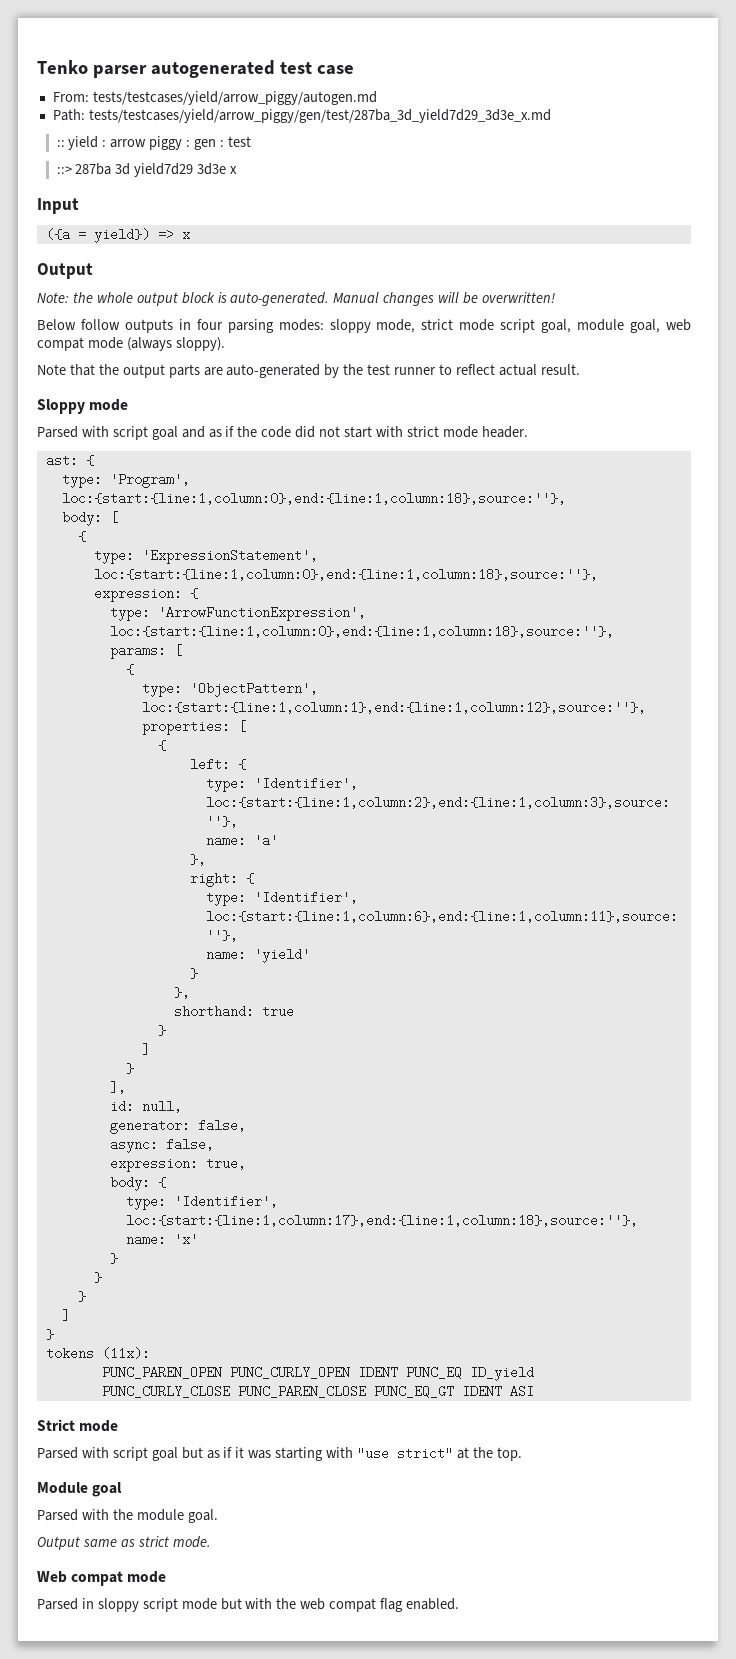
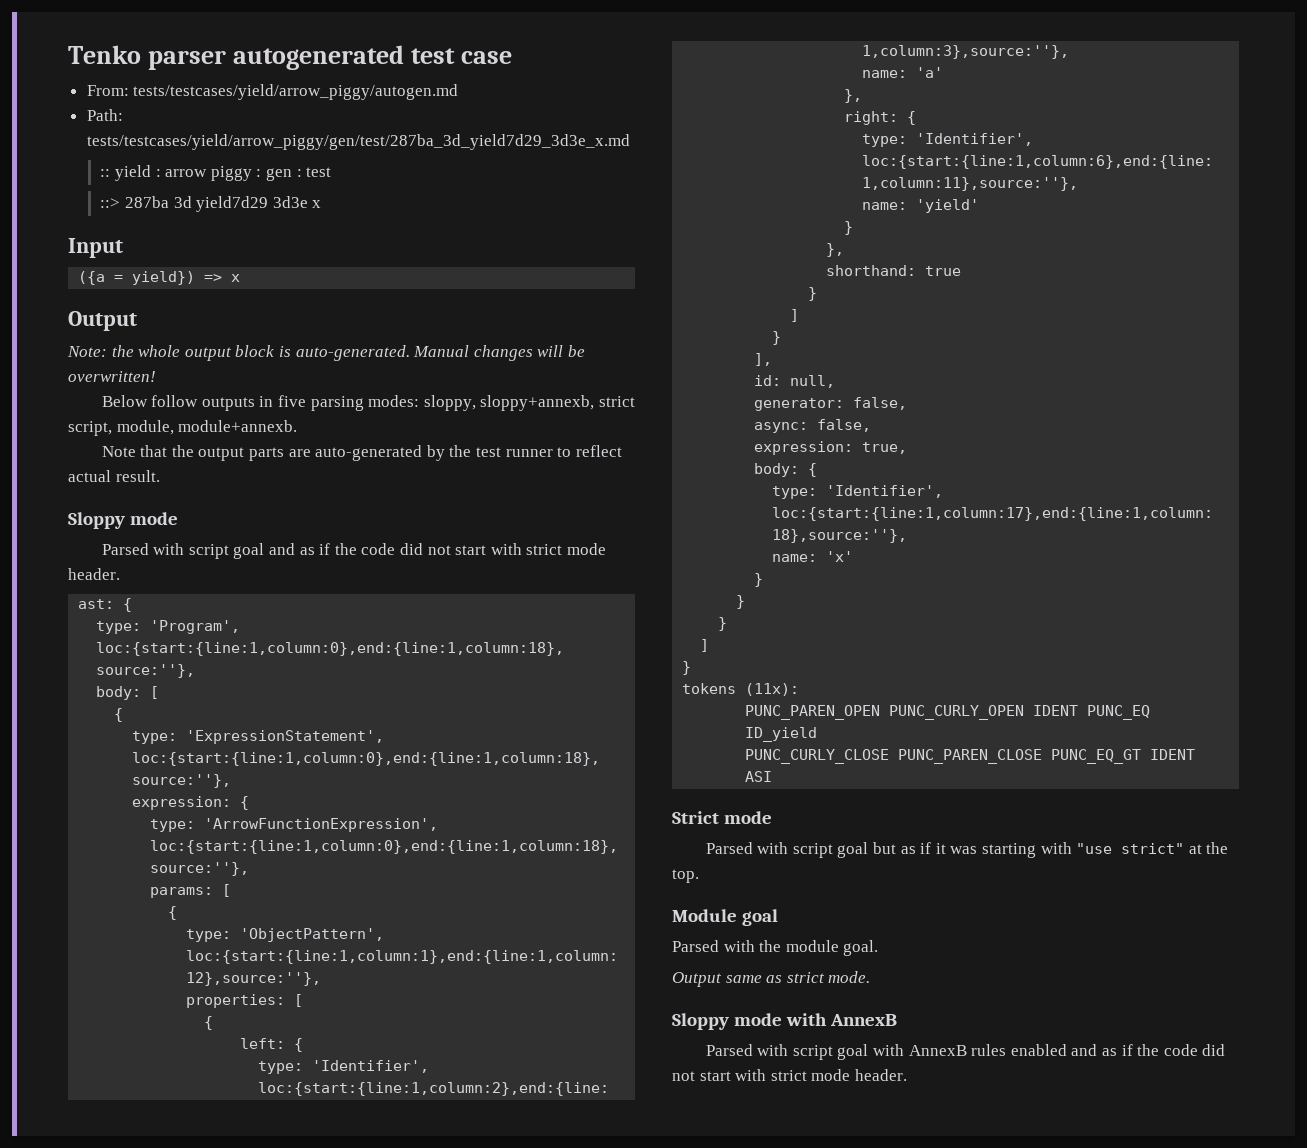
[196,319,223,330] four -> [278,395,307,407] five
[329,319,691,333] [37,337,225,351] sloppy mode, strict mode script goal, module goal, web compat mode (always sloppy). -> [423,395,635,411] [68,420,298,436] sloppy, sloppy+annexb, strict script, module, module+annexb.
[37,1571,167,1586] [37,1598,460,1612] Web compat mode // Parsed in sloppy script mode but with the web compat flag enabled. -> [672,1013,898,1030] [705,1044,1226,1060] [672,1069,907,1081] Sloppy mode with AnnexB // Parsed with script goal with AnnexB rules enabled and as if the code did not start with strict mode header.

